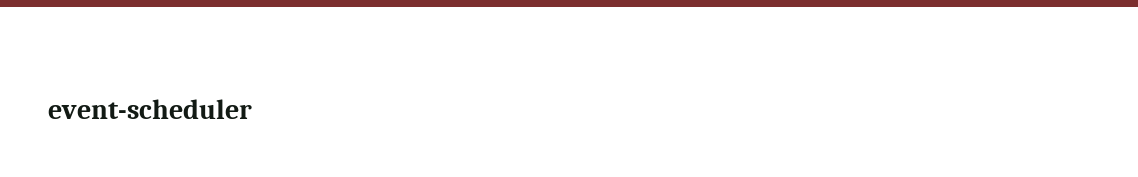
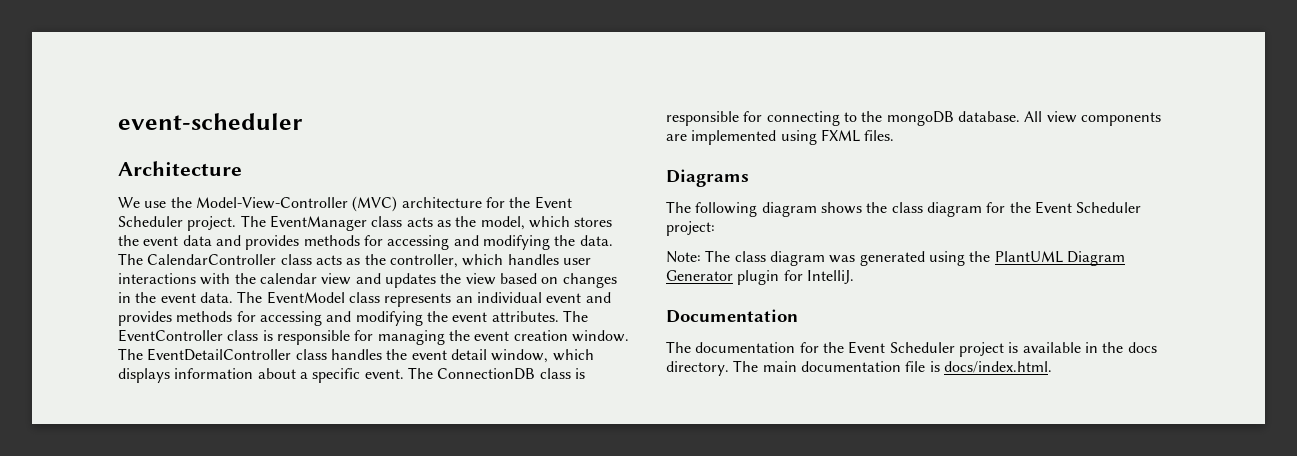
(252, 109) none -> [118,161,242,176] [118,196,572,212] [118,215,613,231] [118,235,613,250] [118,253,591,268] [118,273,617,288] [118,291,611,307] [118,310,588,326] [118,329,629,345] [118,348,594,363] [118,367,585,383] [666,111,1161,126] [666,129,895,145] [666,169,749,187] [666,201,1142,217] [666,221,715,236] [666,250,1125,266] [666,270,854,285] [666,309,798,323] [666,341,1157,357] [666,360,1052,376] // Architecture // We use the Model-View-Controller (MVC) architecture for the Event Scheduler project. The EventManager class acts as the model, which stores the event data and provides methods for accessing and modifying the data. The CalendarController class acts as the controller, which handles user interactions with the calendar view and updates the view based on changes in the event data. The EventModel class represents an individual event and provides methods for accessing and modifying the event attributes. The EventController class is responsible for managing the event creation window. The EventDetailController class handles the event detail window, which displays information about a specific event. The ConnectionDB class is responsible for connecting to the mongoDB database. All view components are implemented using FXML files. // Diagrams // The following diagram shows the class diagram for the Event Scheduler project: // Note: The class diagram was generated using the PlantUML Diagram Generator plugin for IntelliJ. // Documentation // The documentation for the Event Scheduler project is available in the docs directory. The main documentation file is docs/index.html.

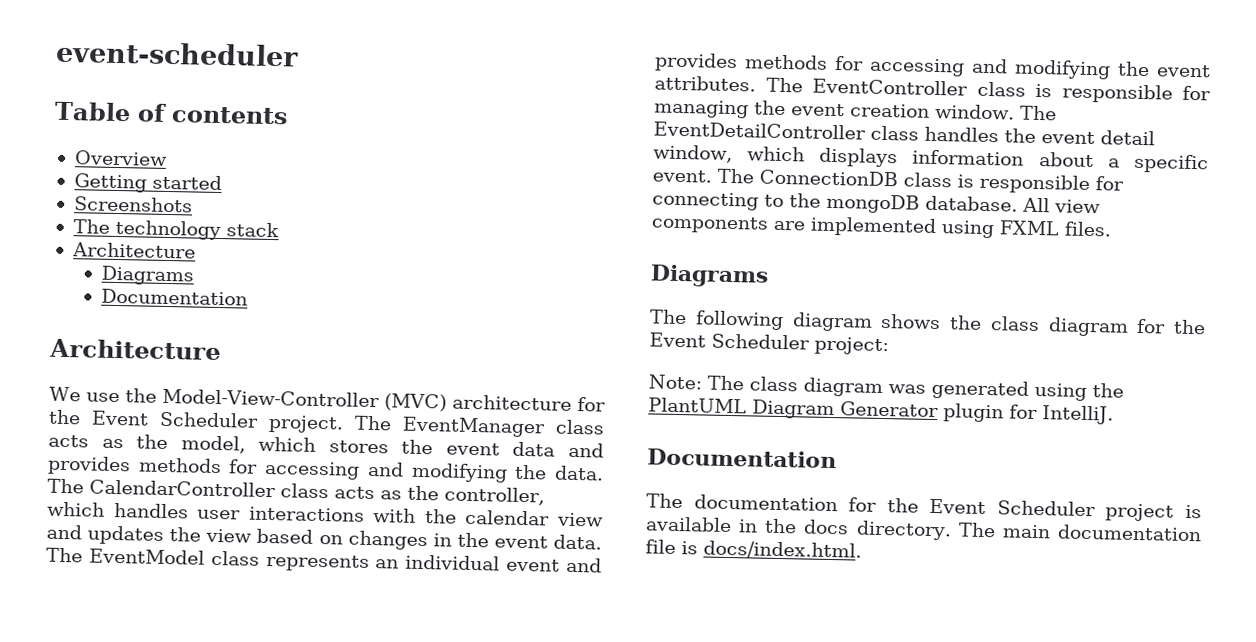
(303, 121) none -> [54,101,289,125] [73,150,168,166] [73,173,222,193] [73,196,193,213] [72,219,279,241] [71,242,196,259] [100,265,194,286] [100,288,248,306] // Table of contents // Overview // Getting started // Screenshots // The technology stack // Architecture // Diagrams // Documentation

